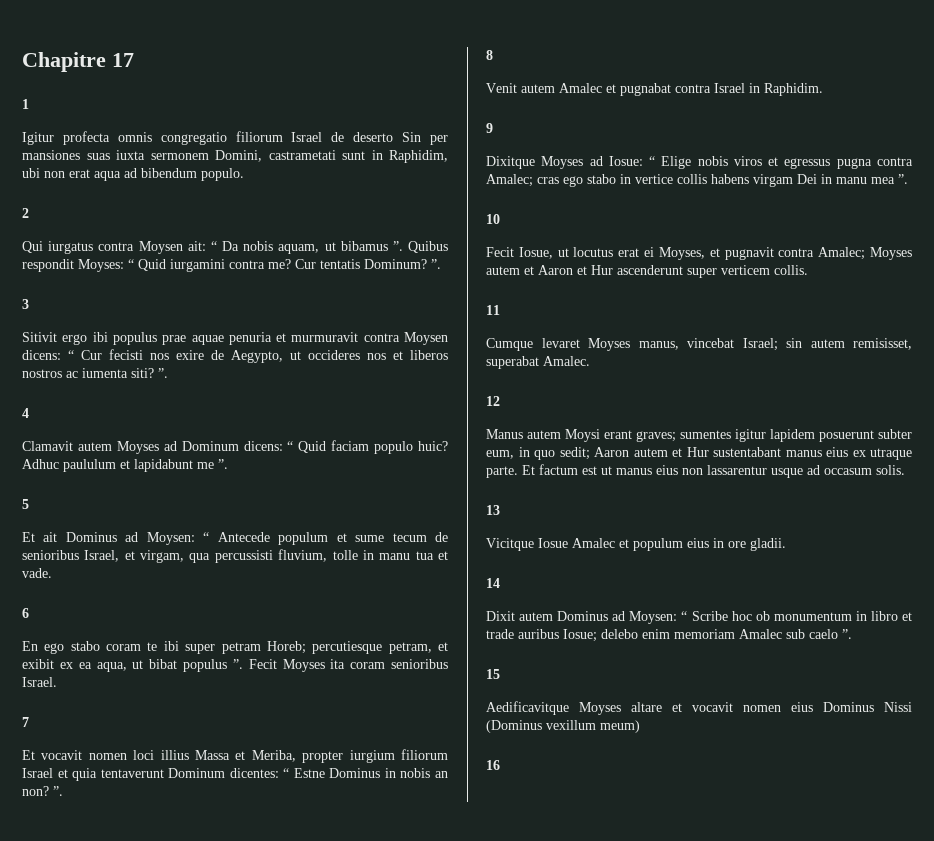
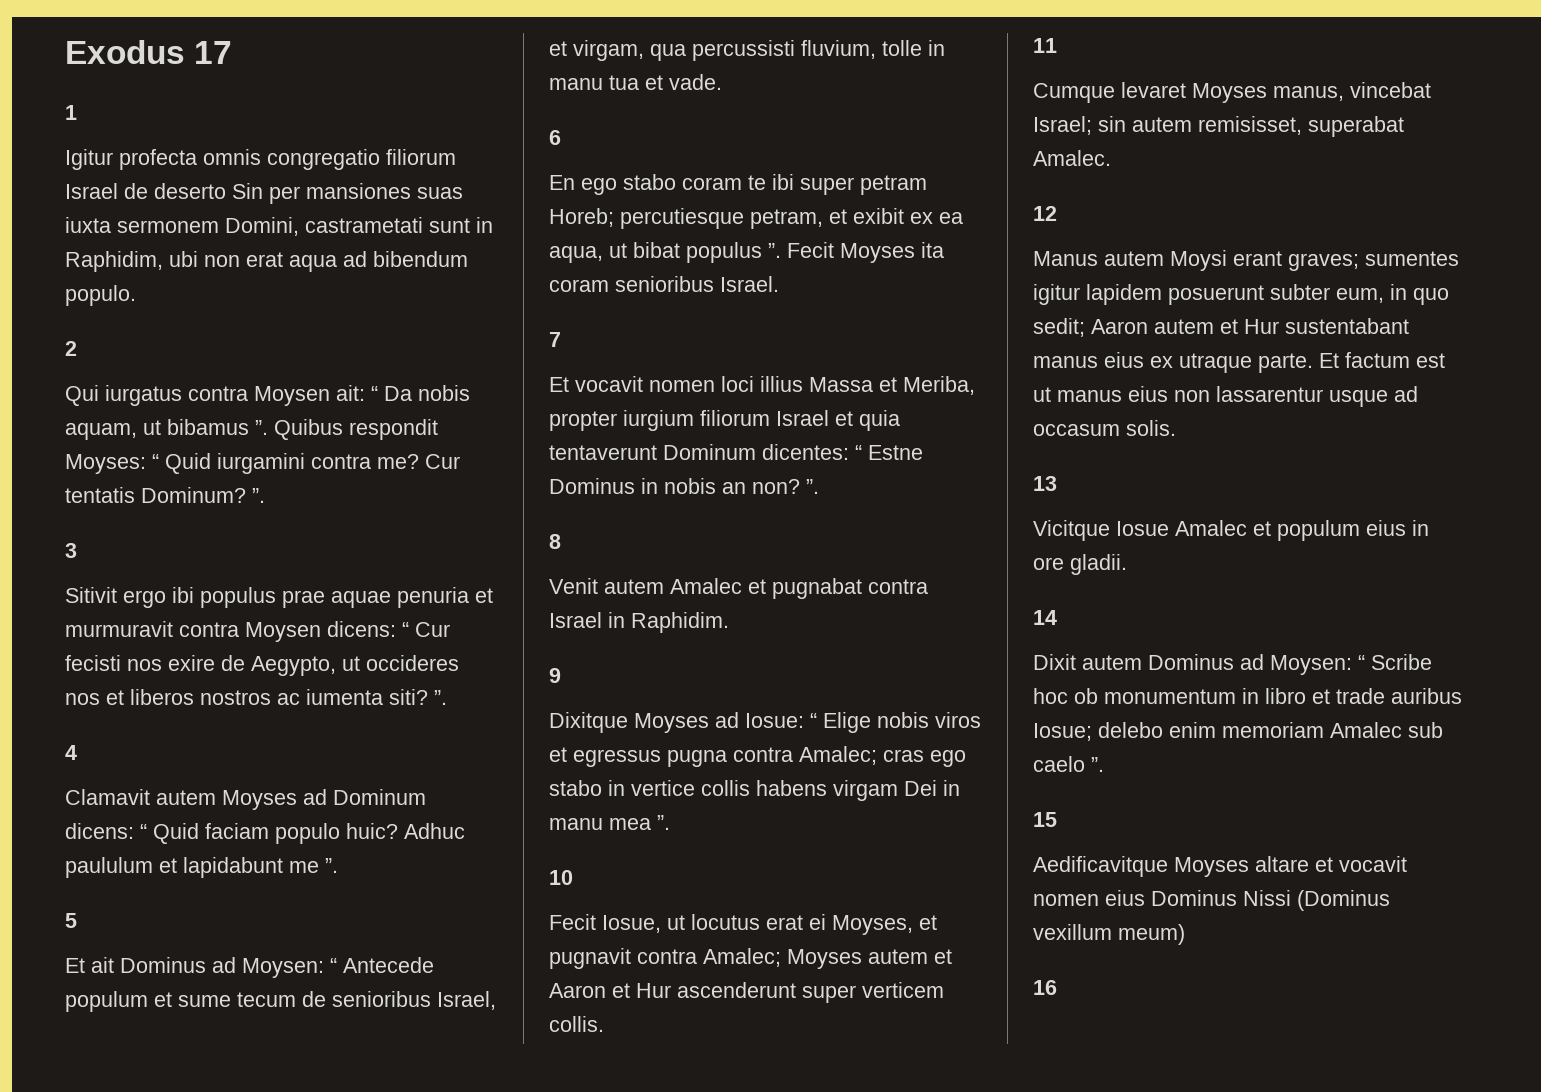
[22,52,106,72] Chapitre -> [65,40,185,64] Exodus

